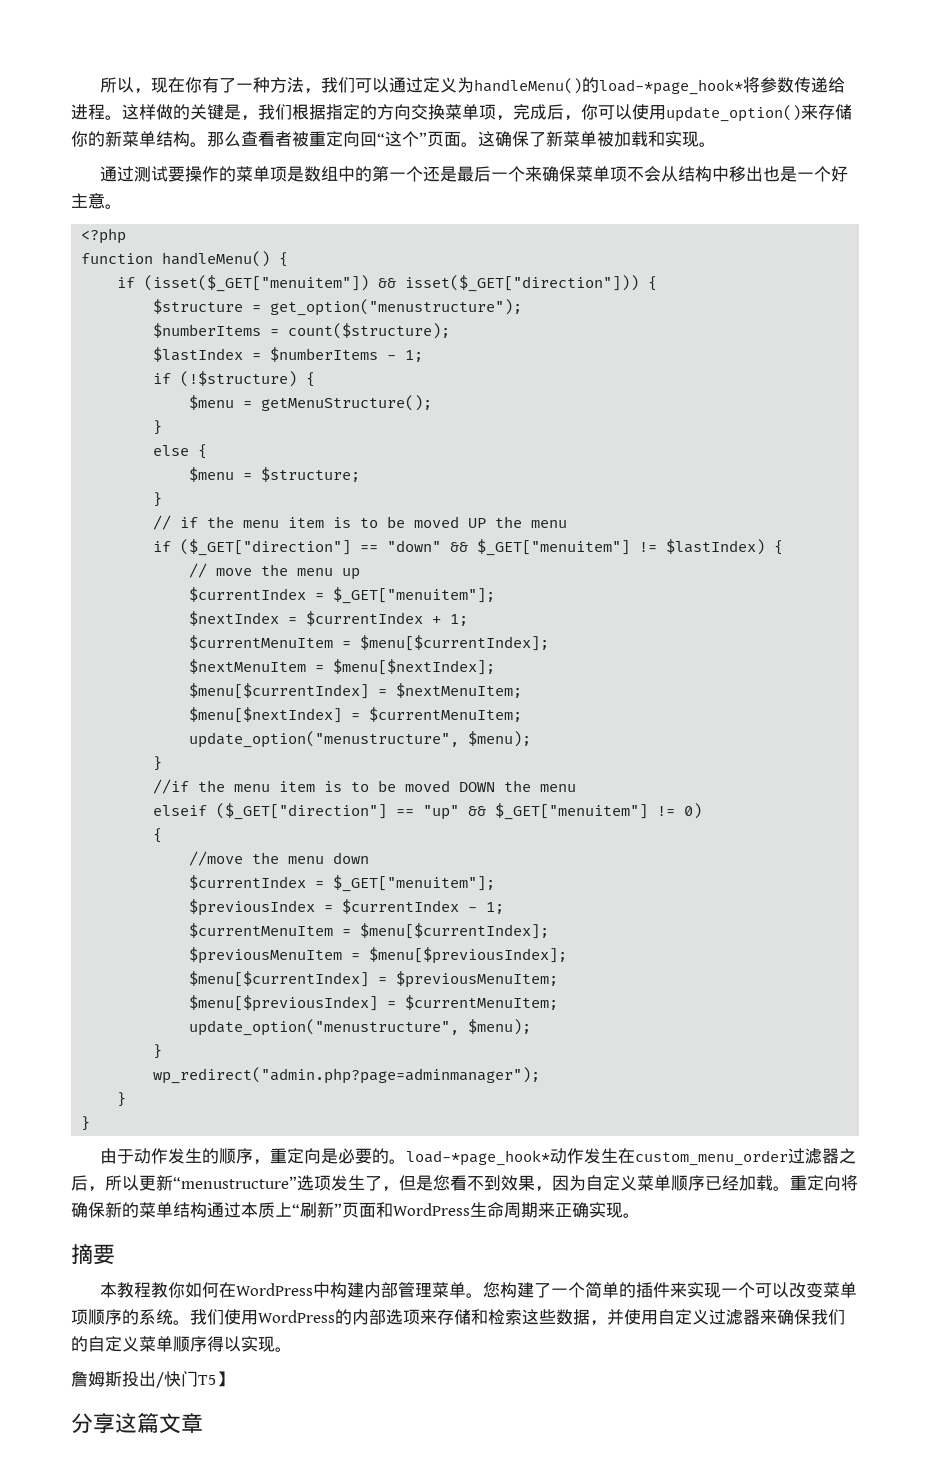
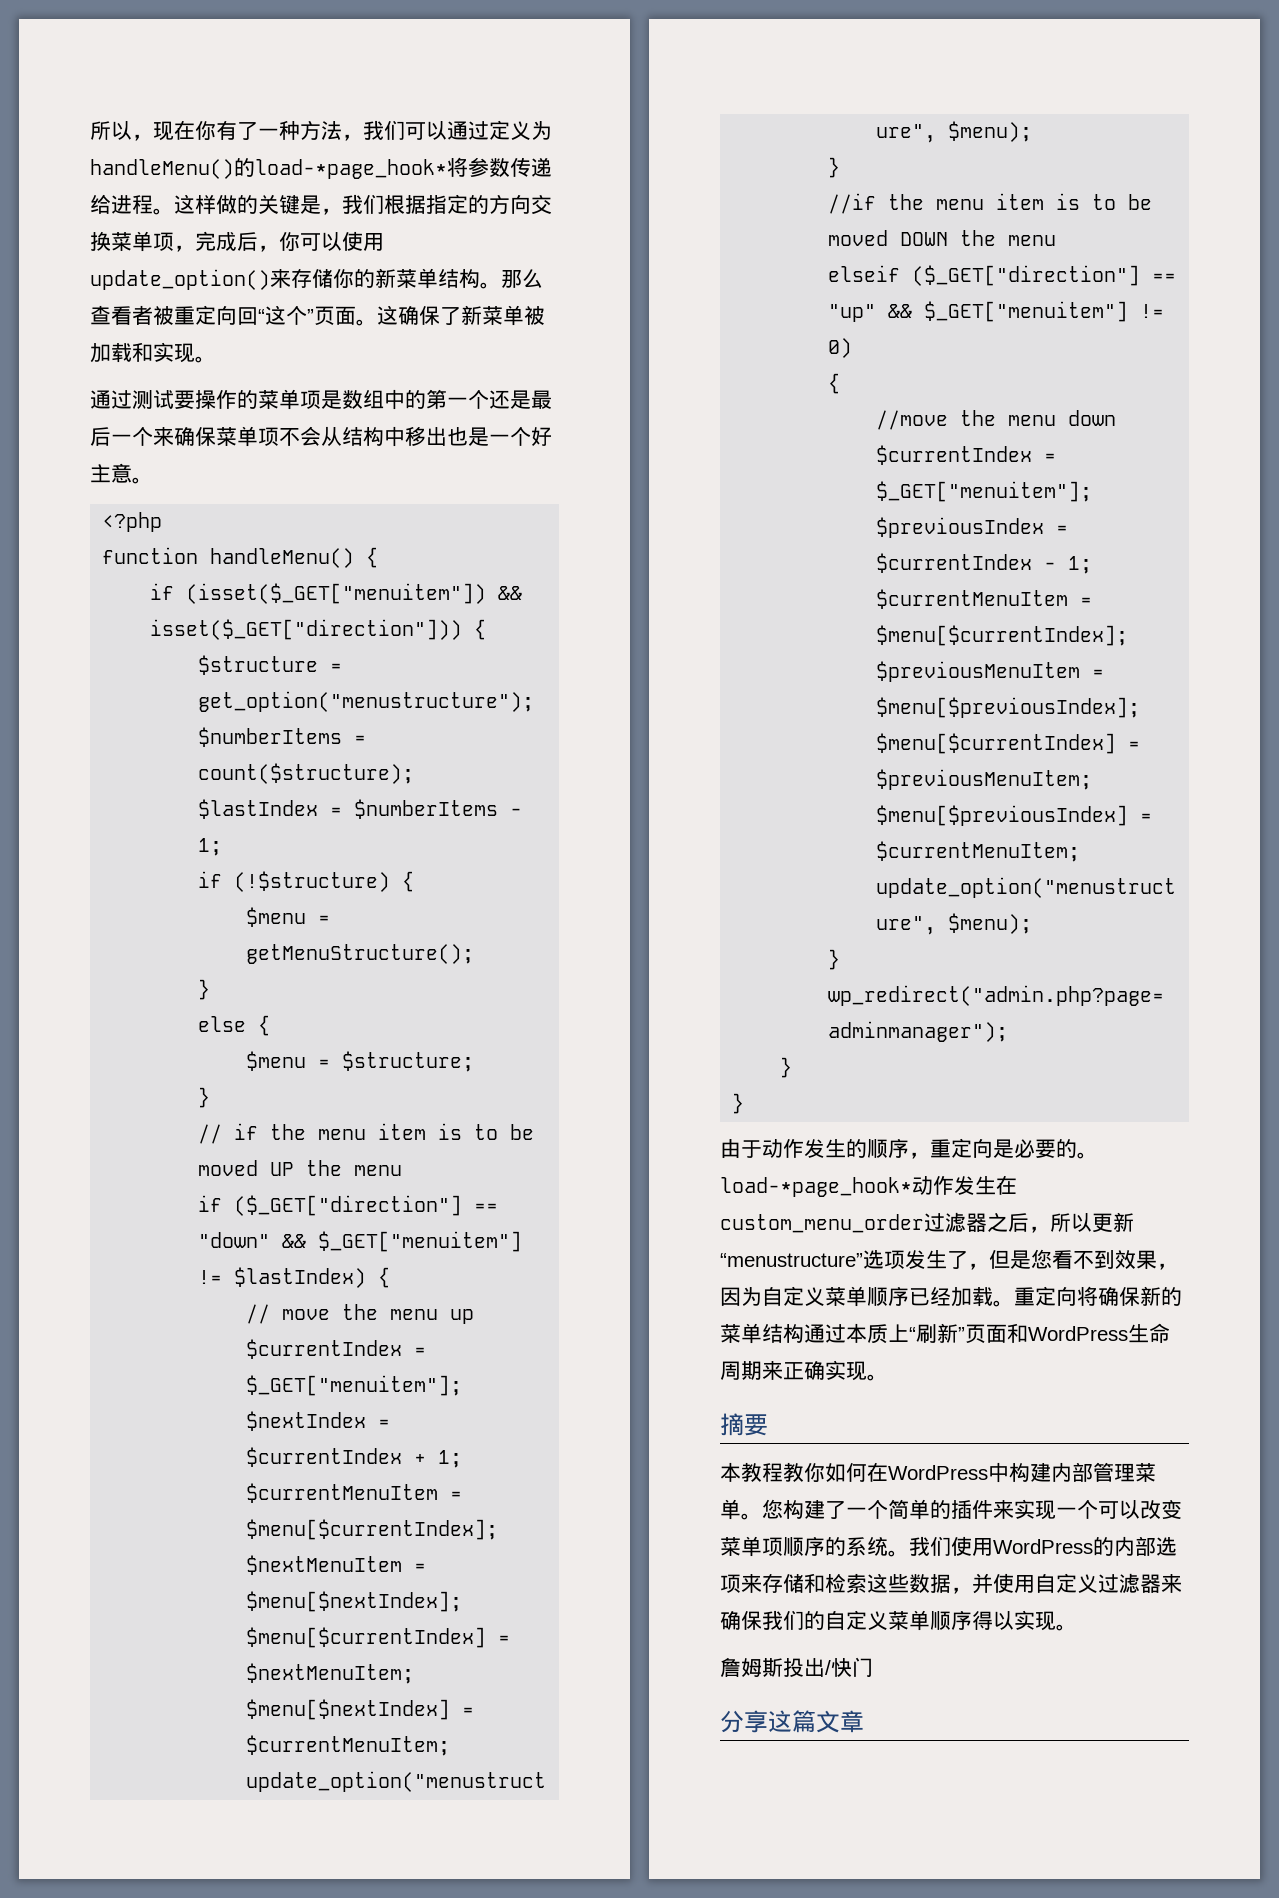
[198,1371,233,1387] T5】 -> (873, 1667) none

